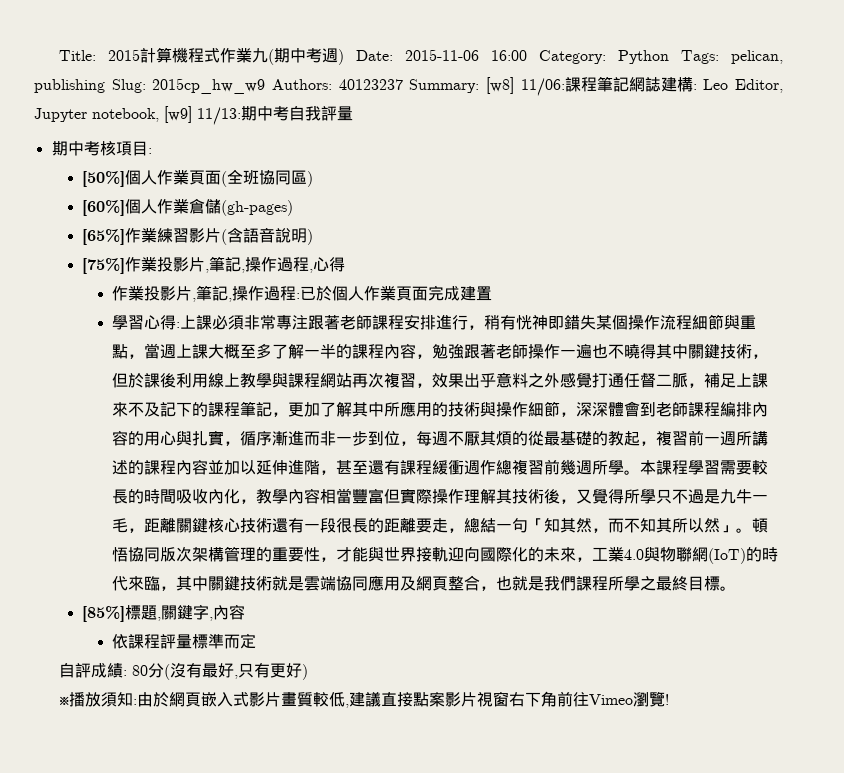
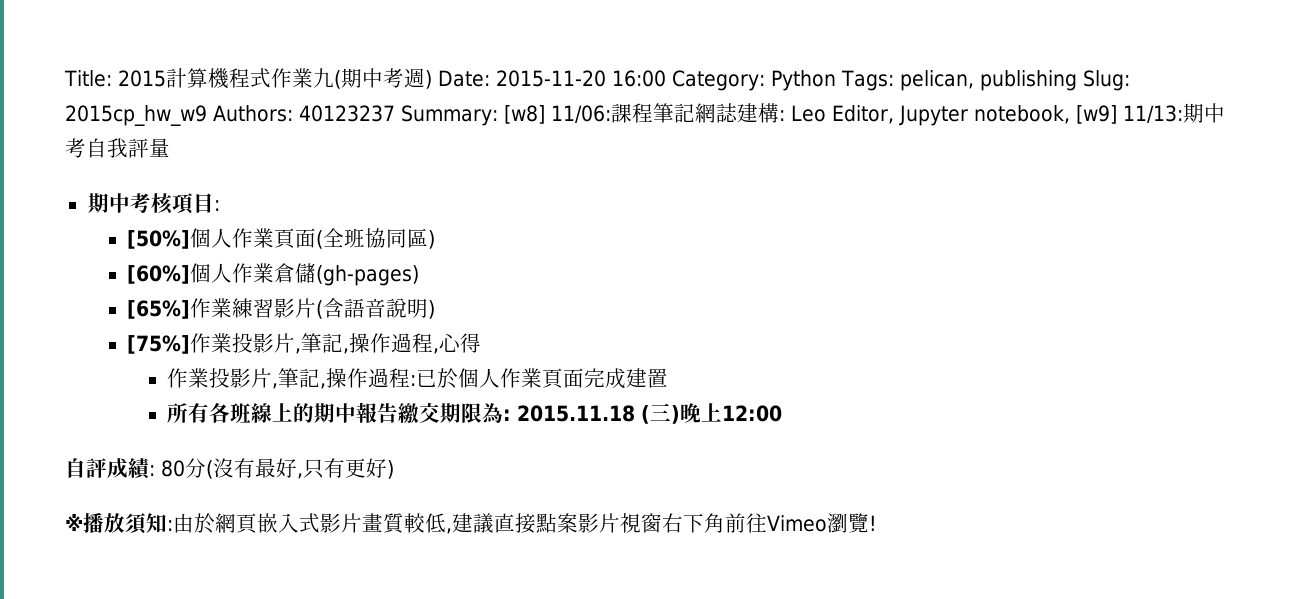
[405,49,480,61] 2015-11-06 -> [495,70,606,87] 2015-11-20
[112,314,757,330] [112,343,769,359] [112,372,769,388] [112,401,769,417] [112,430,769,446] [112,459,769,475] [112,488,769,504] [112,517,769,533] [112,546,779,564] [112,575,737,591] [81,604,245,622] [112,633,257,649] 學習心得:上課必須非常專注跟著老師課程安排進行，稍有恍神即錯失某個操作流程細節與重點，當週上課大概至多了解一半的課程內容，勉強跟著老師操作一遍也不曉得其中關鍵技術，但於課後利用線上教學與課程網站再次複習，效果出乎意料之外感覺打通任督二脈，補足上課來不及記下的課程筆記，更加了解其中所應用的技術與操作細節，深深體會到老師課程編排內容的用心與扎實，循序漸進而非一步到位，每週不厭其煩的從最基礎的教起，複習前一週所講述的課程內容並加以延伸進階，甚至還有課程緩衝週作總複習前幾週所學。本課程學習需要較長的時間吸收內化，教學內容相當豐富但實際操作理解其技術後，又覺得所學只不過是九牛一毛，距離關鍵核心技術還有一段很長的距離要走，總結一句「知其然，而不知其所以然」。頓悟協同版次架構管理的重要性，才能與世界接軌迎向國際化的未來，工業4.0與物聯網(IoT)的時代來臨，其中關鍵技術就是雲端協同應用及網頁整合，也就是我們課程所學之最終目標。 // [85%]標題,關鍵字,內容 // 依課程評量標準而定 -> [167,402,783,424] 所有各班線上的期中報告繳交期限為: 2015.11.18 (三)晚上12:00

